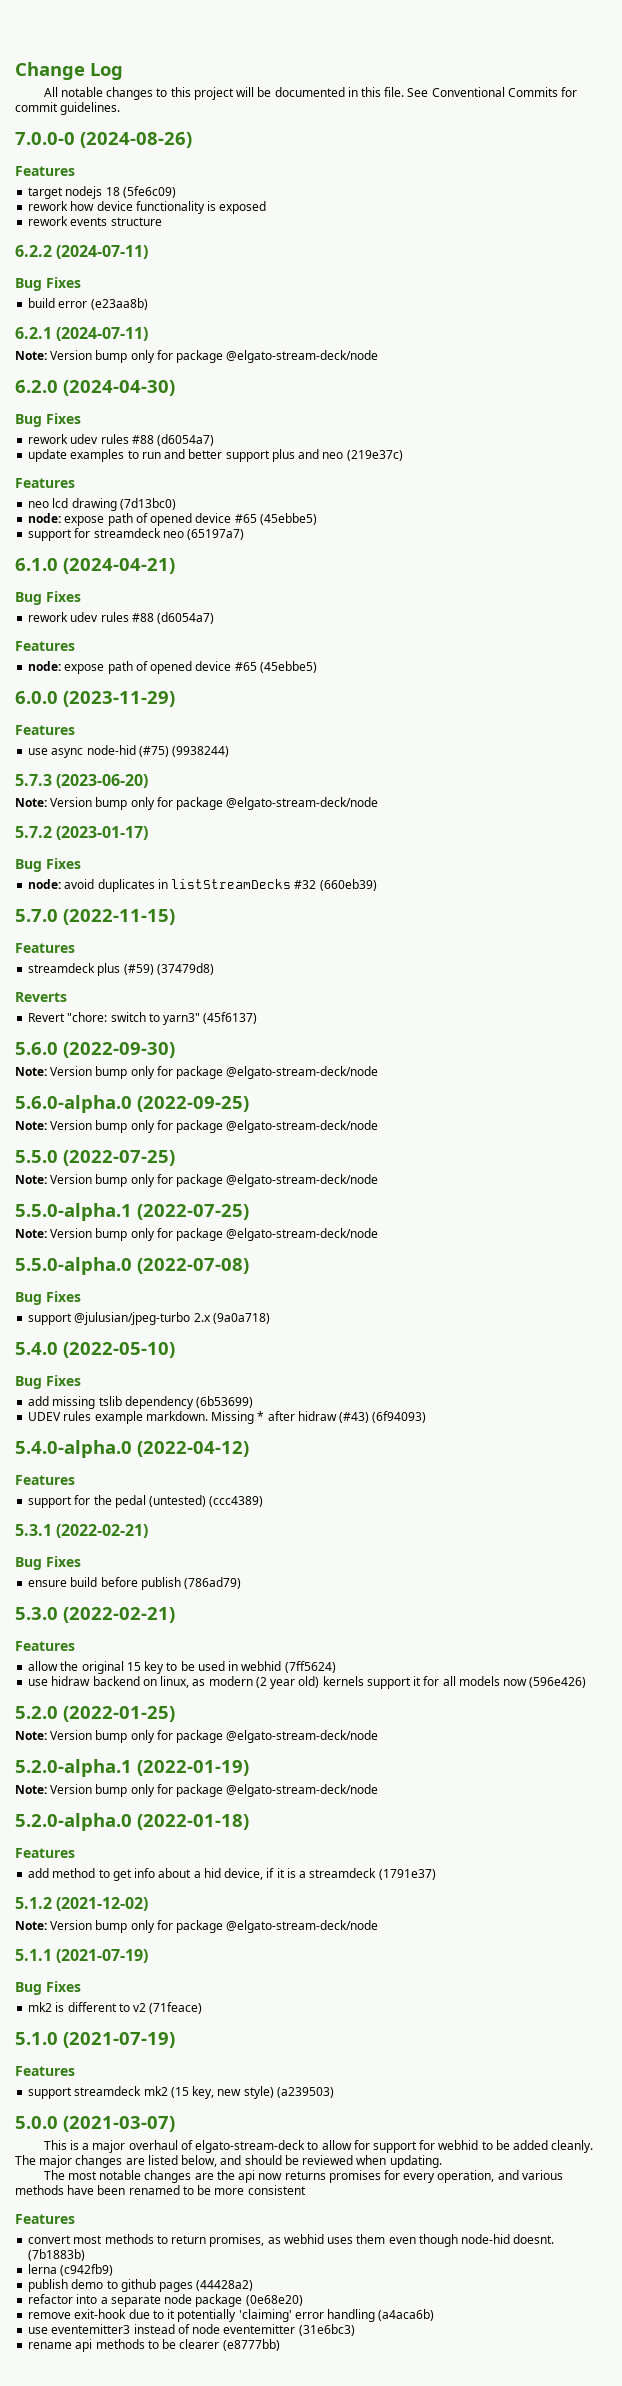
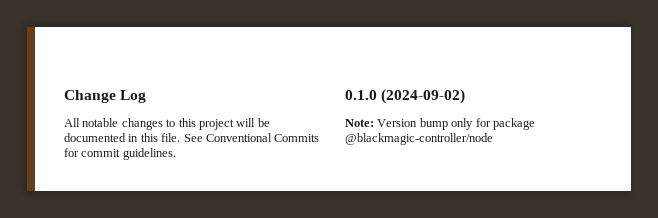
[15,132,192,148] [15,166,75,176] [28,186,176,199] [28,201,267,214] [28,216,162,226] [15,245,149,259] [15,277,81,291] [28,298,148,310] [15,327,149,341] [15,350,379,363] [15,380,175,396] [15,413,81,427] [28,434,215,446] [28,449,403,462] [15,478,75,488] [28,498,176,511] [28,513,317,526] [28,528,245,541] [15,558,175,574] [15,591,81,605] [28,612,215,624] [15,641,75,651] [28,661,317,674] [15,691,175,707] [15,725,75,735] [28,745,230,758] [15,774,149,788] [15,797,379,810] [15,826,149,840] [15,858,81,872] [28,879,377,892] [15,909,175,925] [15,943,75,953] [28,963,214,976] [15,992,67,1002] [28,1012,258,1025] [15,1042,175,1058] [15,1066,379,1079] [15,1095,249,1113] [15,1120,379,1133] [15,1150,175,1166] [15,1174,379,1187] [15,1203,249,1221] [15,1228,379,1241] [15,1257,249,1275] [15,1291,81,1305] [28,1312,270,1325] [15,1342,175,1358] [15,1375,81,1389] [28,1396,254,1409] [28,1411,427,1424] [15,1440,249,1458] [15,1475,75,1485] [28,1495,264,1508] [15,1524,149,1538] [15,1556,81,1570] [28,1577,242,1590] [15,1607,175,1623] [15,1641,75,1651] [28,1661,336,1674] [28,1676,587,1689] [15,1706,175,1722] [15,1730,379,1743] [15,1759,249,1777] [15,1784,379,1797] [15,1813,249,1831] [15,1848,75,1858] [28,1868,436,1881] [15,1897,149,1911] [15,1920,379,1933] [15,1949,149,1963] [15,1981,81,1995] [28,2002,203,2014] [15,2032,175,2048] [15,2066,75,2076] [28,2086,334,2099] [15,2116,175,2132] [43,2140,594,2153] [15,2155,442,2168] [43,2170,563,2183] [15,2185,306,2195] [15,2214,75,2224] [28,2234,555,2247] [28,2249,86,2261] [28,2264,114,2276] [28,2279,254,2292] [28,2294,303,2307] [28,2309,435,2322] [28,2324,355,2336] [28,2339,280,2352] 7.0.0-0 (2024-08-26) // Features // target nodejs 18 (5fe6c09) // rework how device functionality is exposed // rework events structure // 6.2.2 (2024-07-11) // Bug Fixes // build error (e23aa8b) // 6.2.1 (2024-07-11) // Note: Version bump only for package @elgato-stream-deck/node // 6.2.0 (2024-04-30) // Bug Fixes // rework udev rules #88 (d6054a7) // update examples to run and better support plus and neo (219e37c) // Features // neo lcd drawing (7d13bc0) // node: expose path of opened device #65 (45ebbe5) // support for streamdeck neo (65197a7) // 6.1.0 (2024-04-21) // Bug Fixes // rework udev rules #88 (d6054a7) // Features // node: expose path of opened device #65 (45ebbe5) // 6.0.0 (2023-11-29) // Features // use async node-hid (#75) (9938244) // 5.7.3 (2023-06-20) // Note: Version bump only for package @elgato-stream-deck/node // 5.7.2 (2023-01-17) // Bug Fixes // node: avoid duplicates in listStreamDecks #32 (660eb39) // 5.7.0 (2022-11-15) // Features // streamdeck plus (#59) (37479d8) // Reverts // Revert "chore: switch to yarn3" (45f6137) // 5.6.0 (2022-09-30) // Note: Version bump only for package @elgato-stream-deck/node // 5.6.0-alpha.0 (2022-09-25) // Note: Version bump only for package @elgato-stream-deck/node // 5.5.0 (2022-07-25) // Note: Version bump only for package @elgato-stream-deck/node // 5.5.0-alpha.1 (2022-07-25) // Note: Version bump only for package @elgato-stream-deck/node // 5.5.0-alpha.0 (2022-07-08) // Bug Fixes // support @julusian/jpeg-turbo 2.x (9a0a718) // 5.4.0 (2022-05-10) // Bug Fixes // add missing tslib dependency (6b53699) // UDEV rules example markdown. Missing * after hidraw (#43) (6f94093) // 5.4.0-alpha.0 (2022-04-12) // Features // support for the pedal (untested) (ccc4389) // 5.3.1 (2022-02-21) // Bug Fixes // ensure build before publish (786ad79) // 5.3.0 (2022-02-21) // Features // allow the original 15 key to be used in webhid (7ff5624) // use hidraw backend on linux, as modern (2 year old) kernels support it for all models now (596e426) // 5.2.0 (2022-01-25) // Note: Version bump only for package @elgato-stream-deck/node // 5.2.0-alpha.1 (2022-01-19) // Note: Version bump only for package @elgato-stream-deck/node // 5.2.0-alpha.0 (2022-01-18) // Features // add method to get info about a hid device, if it is a streamdeck (1791e37) // 5.1.2 (2021-12-02) // Note: Version bump only for package @elgato-stream-deck/node // 5.1.1 (2021-07-19) // Bug Fixes // mk2 is different to v2 (71feace) // 5.1.0 (2021-07-19) // Features // support streamdeck mk2 (15 key, new style) (a239503) // 5.0.0 (2021-03-07) // This is a major overhaul of elgato-stream-deck to allow for support for webhid to be added cleanly. The major changes are listed below, and should be reviewed when updating. // The most notable changes are the api now returns promises for every operation, and various methods have been renamed to be more consistent // Features // convert most methods to return promises, as webhid uses them even though node-hid doesnt. (7b1883b) // lerna (c942fb9) // publish demo to github pages (44428a2) // refactor into a separate node package (0e68e20) // remove exit-hook due to it potentially 'claiming' error handling (a4aca6b) // use eventemitter3 instead of node eventemitter (31e6bc3) // rename api methods to be clearer (e8777bb) -> [345,89,466,104] [345,118,535,130] [345,133,493,145] 0.1.0 (2024-09-02) // Note: Version bump only for package @blackmagic-controller/node

